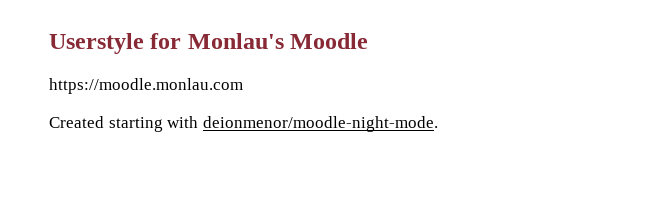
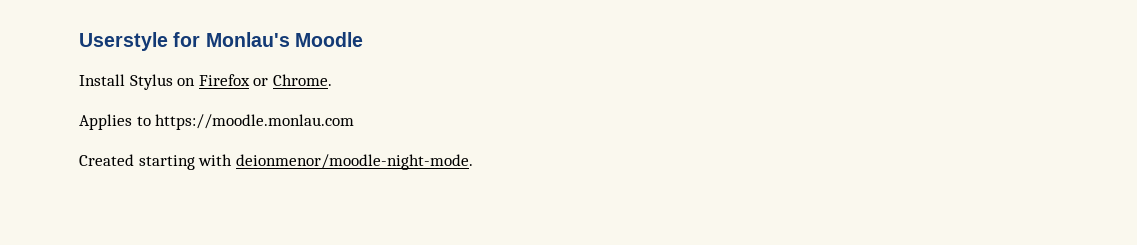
(369, 41) none -> [79,74,332,90] [79,114,151,130] Install Stylus on Firefox or Chrome. // Applies to

